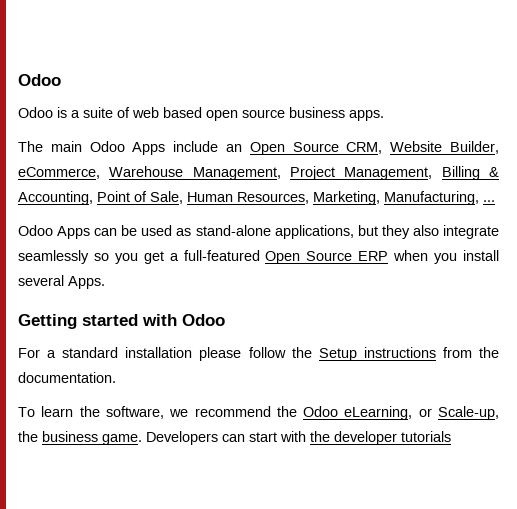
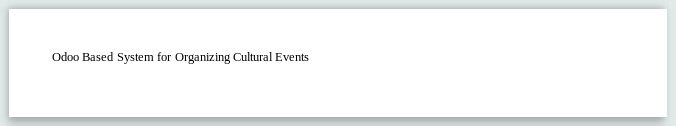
[18,74,61,86] [18,107,384,121] [18,141,500,155] [18,166,499,180] [18,191,495,205] [18,225,499,239] [18,250,500,264] [18,275,105,289] [18,314,225,329] [18,347,500,361] [18,372,116,383] [18,406,500,420] [18,431,451,445] Odoo // Odoo is a suite of web based open source business apps. // The main Odoo Apps include an Open Source CRM, Website Builder, eCommerce, Warehouse Management, Project Management, Billing & Accounting, Point of Sale, Human Resources, Marketing, Manufacturing, ... // Odoo Apps can be used as stand-alone applications, but they also integrate seamlessly so you get a full-featured Open Source ERP when you install several Apps. // Getting started with Odoo // For a standard installation please follow the Setup instructions from the documentation. // To learn the software, we recommend the Odoo eLearning, or Scale-up, the business game. Developers can start with the developer tutorials -> [52,52,310,64] Odoo Based System for Organizing Cultural Events

